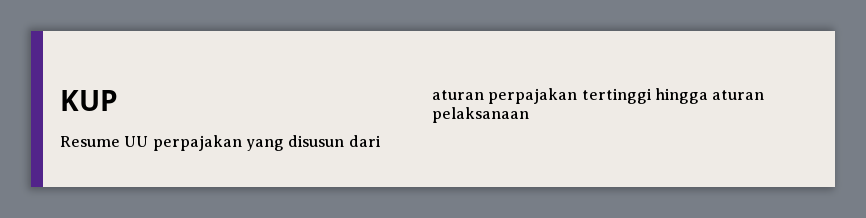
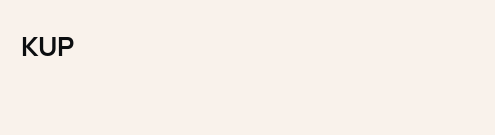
[60,135,381,151] [432,88,765,104] [432,107,529,123] // Resume UU perpajakan yang disusun dari aturan perpajakan tertinggi hingga aturan pelaksanaan -> (74, 46) none

